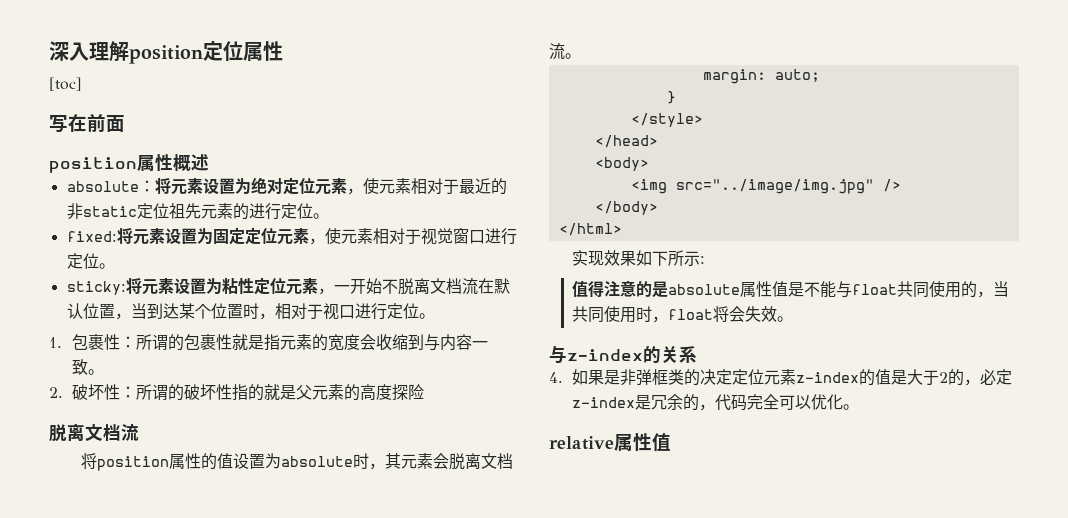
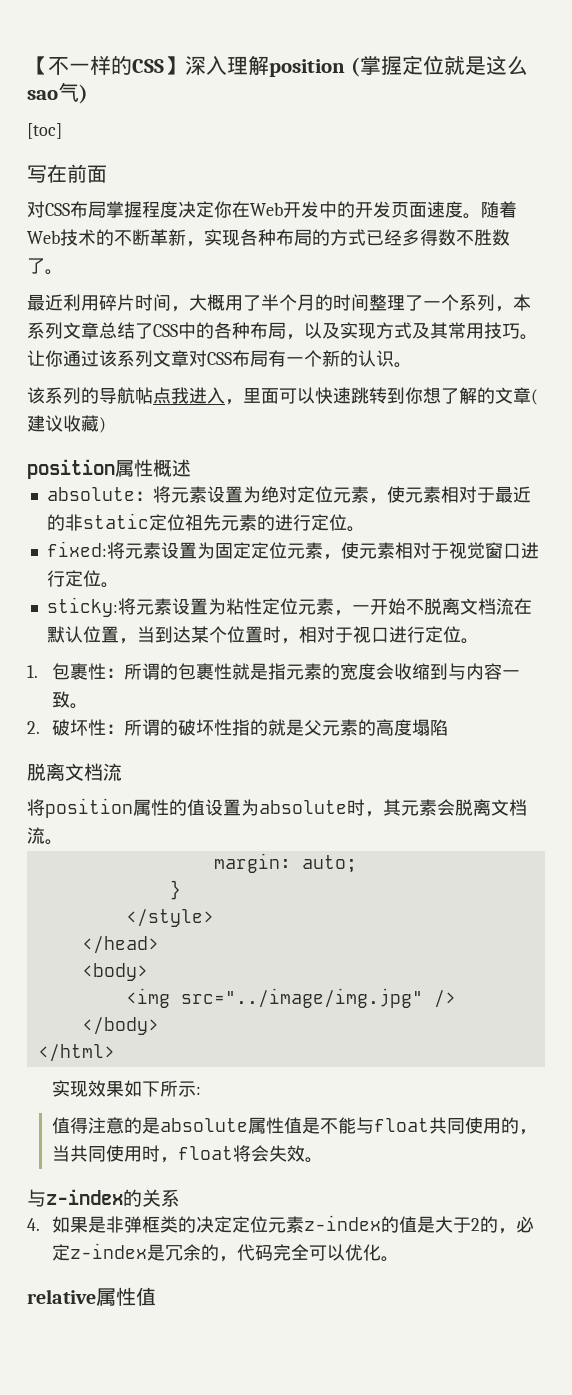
[49,41,283,64] [49,77,82,91] [49,114,125,133] 深入理解position定位属性 // [toc] // 写在前面 -> [27,55,528,77] [27,82,88,104] [27,123,62,139] [27,164,107,183] [27,201,517,219] [27,229,510,247] [27,258,63,275] [27,294,531,312] [27,322,538,340] [27,350,412,368] [27,387,538,405] [27,415,106,433] 【不一样的CSS】深入理解position (掌握定位就是这么sao气) // [toc] // 写在前面 // 对CSS布局掌握程度决定你在Web开发中的开发页面速度。随着Web技术的不断革新，实现各种布局的方式已经多得数不胜数了。 // 最近利用碎片时间，大概用了半个月的时间整理了一个系列，本系列文章总结了CSS中的各种布局，以及实现方式及其常用技巧。让你通过该系列文章对CSS布局有一个新的认识。 // 该系列的导航帖点我进入，里面可以快速跳转到你想了解的文章(建议收藏)
[392,384,425,401] 探险 -> [411,719,448,736] 塌陷

